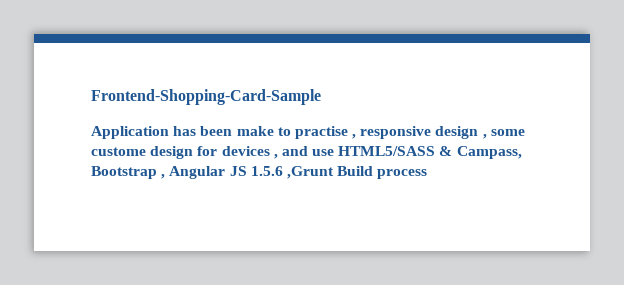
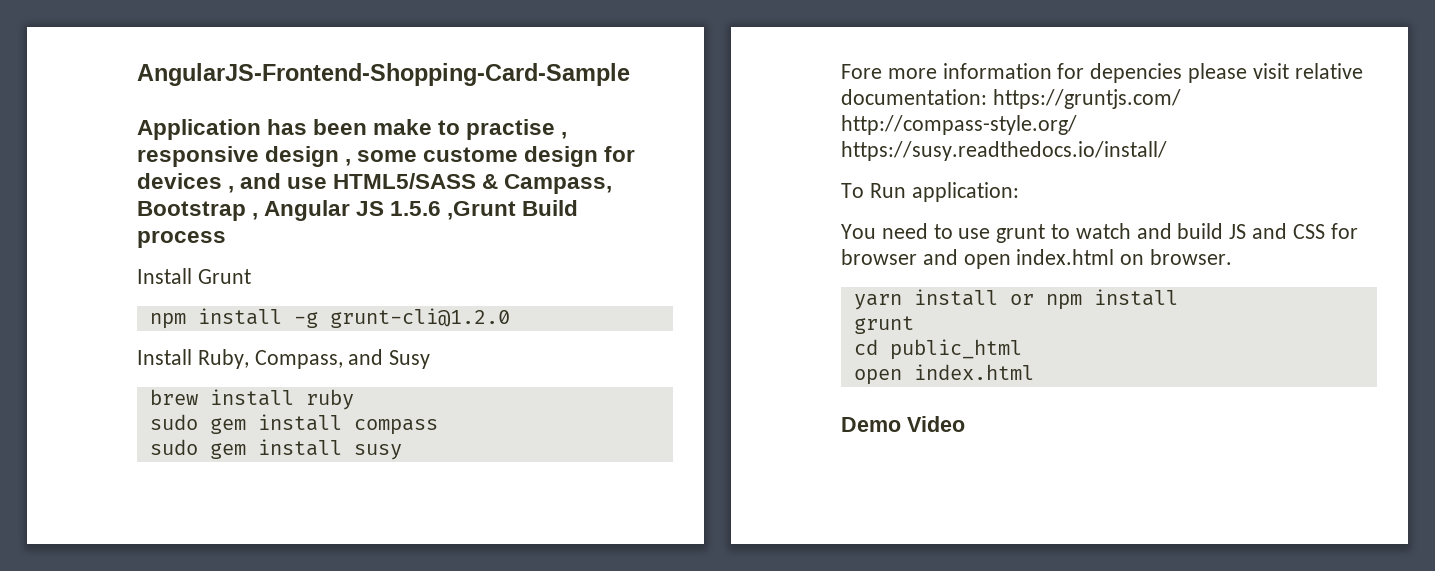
[91,89,321,105] Frontend-Shopping-Card-Sample -> [137,63,630,86] AngularJS-Frontend-Shopping-Card-Sample
(428, 174) none -> [137,268,251,284] [149,308,510,329] [137,349,431,369] [149,389,354,410] [149,414,438,435] [149,439,402,460] [841,63,1363,83] [841,89,1181,109] [841,115,1077,135] [841,141,1167,161] [841,182,1019,202] [841,223,1358,243] [841,249,1233,269] [853,289,1178,310] [853,316,914,334] [853,339,1022,360] [853,364,1034,385] [841,416,965,432] // Install Grunt // npm install -g grunt-cli@1.2.0 // Install Ruby, Compass, and Susy // brew install ruby // sudo gem install compass // sudo gem install susy // Fore more information for depencies please visit relative documentation: https://gruntjs.com/ http://compass-style.org/ https://susy.readthedocs.io/install/ // To Run application: // You need to use grunt to watch and build JS and CSS for browser and open index.html on browser. // yarn install or npm install // grunt // cd public_html // open index.html // Demo Video

